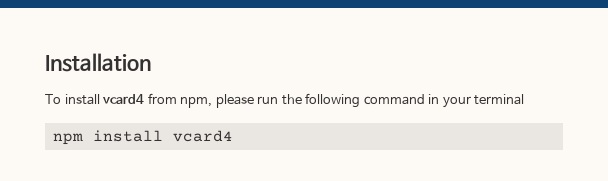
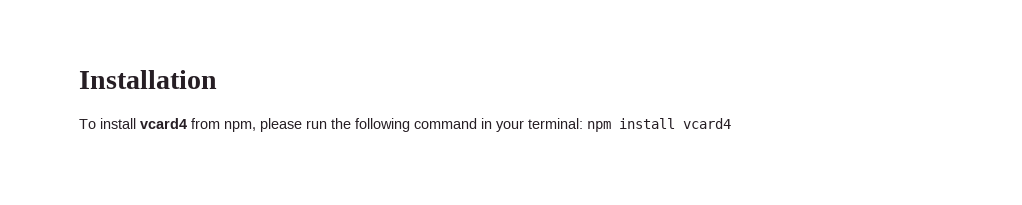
[474,94,525,105] terminal // -> [528,118,583,129] terminal:

